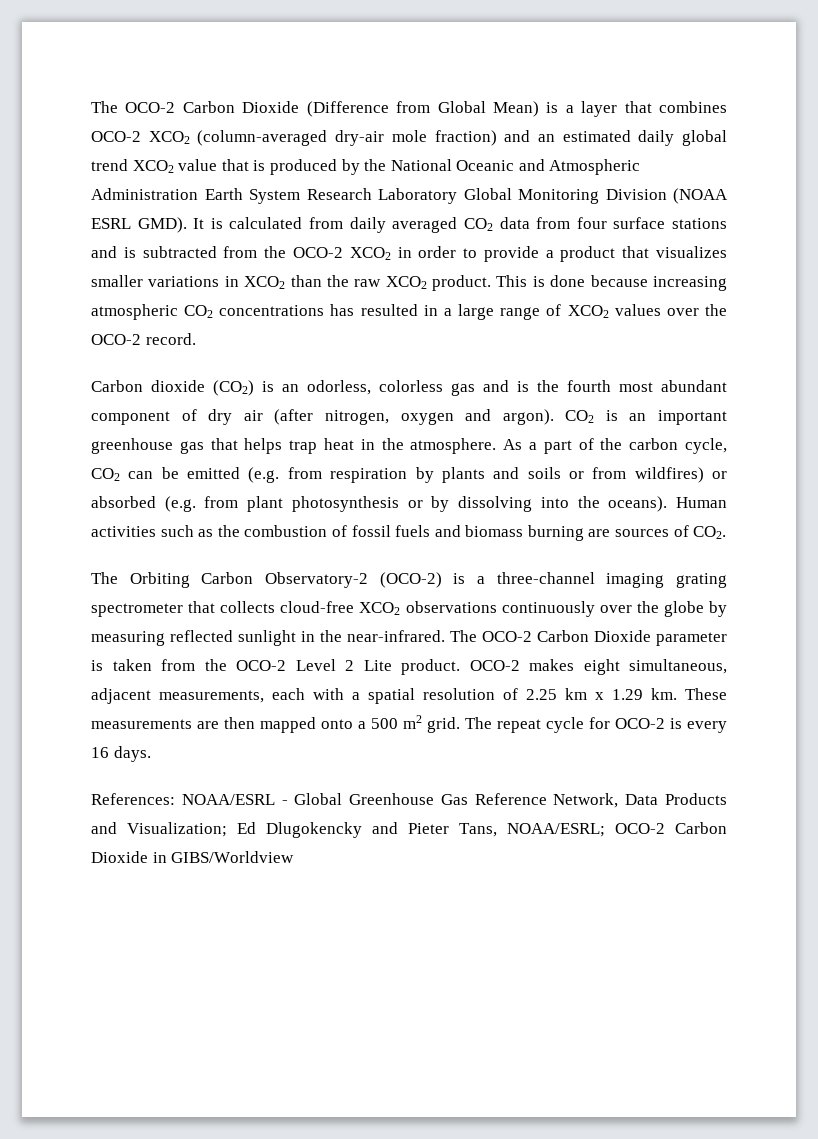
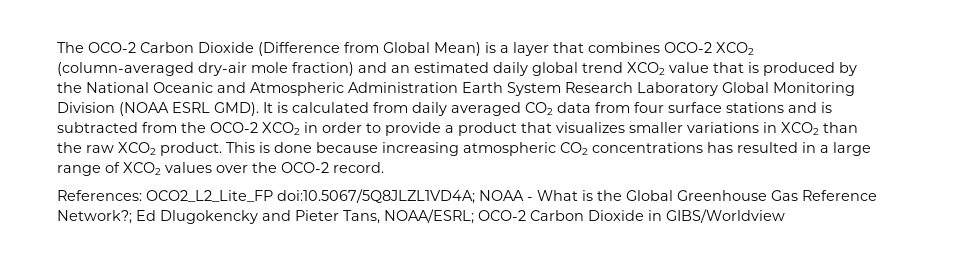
[91,380,727,396] [91,409,727,425] [91,438,727,454] [91,467,727,483] [91,496,728,512] [91,525,727,541] [91,572,727,588] [91,601,728,617] [91,630,727,646] [91,659,727,675] [91,688,727,704] [91,715,727,733] [91,746,151,762] [91,793,727,808] [91,822,227,837] Carbon dioxide (CO2) is an odorless, colorless gas and is the fourth most abundant component of dry air (after nitrogen, oxygen and argon). CO2 is an important greenhouse gas that helps trap heat in the atmosphere. As a part of the carbon cycle, CO2 can be emitted (e.g. from respiration by plants and soils or from wildfires) or absorbed (e.g. from plant photosynthesis or by dissolving into the oceans). Human activities such as the combustion of fossil fuels and biomass burning are sources of CO2. // The Orbiting Carbon Observatory-2 (OCO-2) is a three-channel imaging grating spectrometer that collects cloud-free XCO2 observations continuously over the globe by measuring reflected sunlight in the near-infrared. The OCO-2 Carbon Dioxide parameter is taken from the OCO-2 Level 2 Lite product. OCO-2 makes eight simultaneous, adjacent measurements, each with a spatial resolution of 2.25 km x 1.29 km. These measurements are then mapped onto a 500 m2 grid. The repeat cycle for OCO-2 is every 16 days. // References: NOAA/ESRL - Global Greenhouse Gas Reference Network, Data Products and Visualization; -> [57,189,877,204] [57,210,132,224] References: OCO2_L2_Lite_FP doi:10.5067/5Q8JLZL1VD4A; NOAA - What is the Global Greenhouse Gas Reference Network?;

